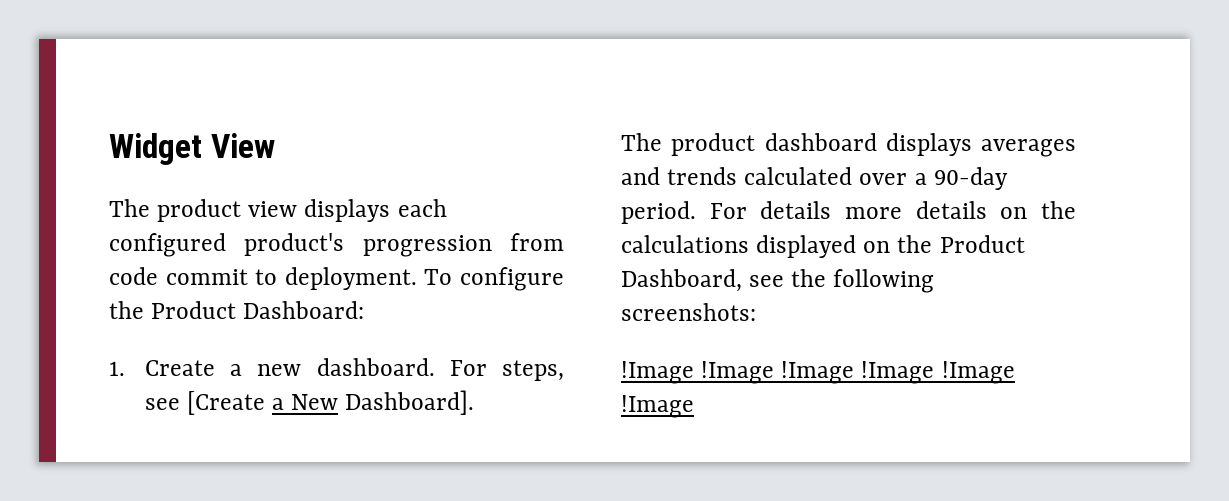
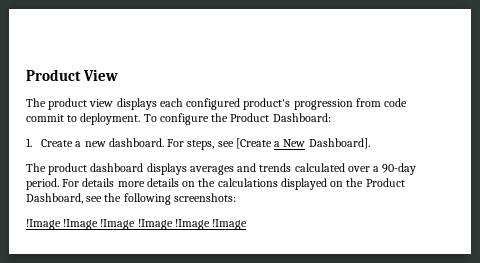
[109,133,202,165] Widget -> [26,69,81,81] Product

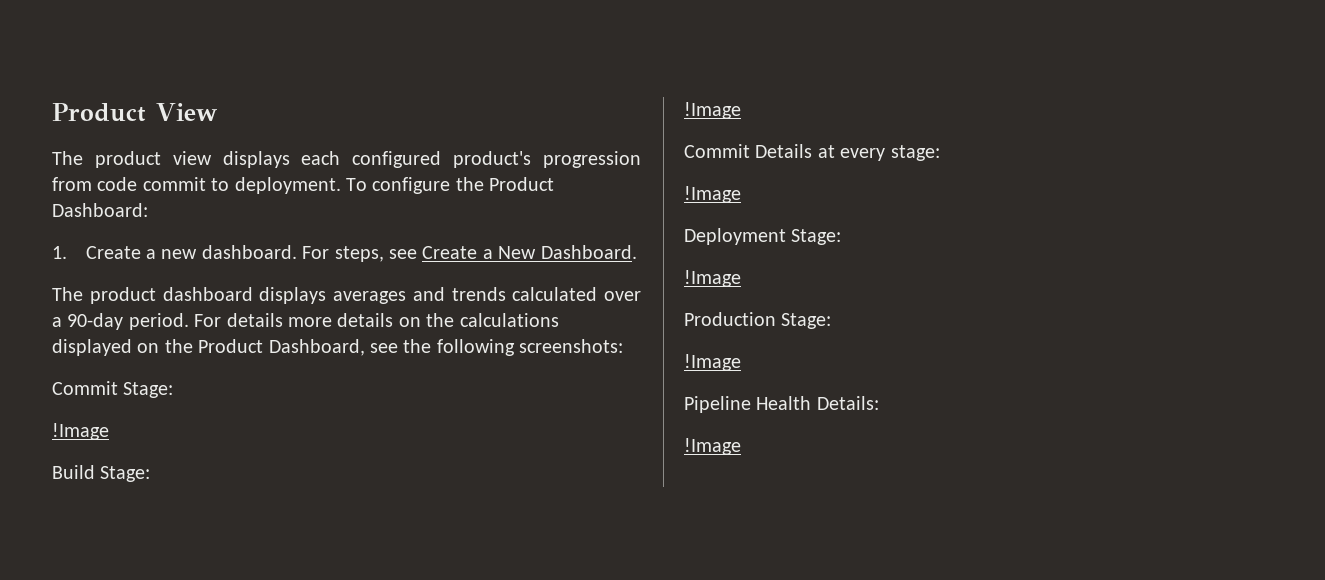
[235,138,272,149] [Create -> [422,246,478,259] Create
[308,138,370,149] Dashboard]. -> [540,245,637,259] Dashboard.
[26,219,210,230] // !Image !Image !Image !Image !Image -> [52,381,174,398] [52,423,109,440] [52,465,151,482] [684,102,741,119] [684,144,940,161] [684,186,741,203] [684,228,842,245] [684,270,741,287] [684,312,832,329] [684,354,741,371] [684,396,879,413] // Commit Stage: // !Image // Build Stage: // !Image // Commit Details at every stage: // !Image // Deployment Stage: // !Image // Production Stage: // !Image // Pipeline Health Details: //

